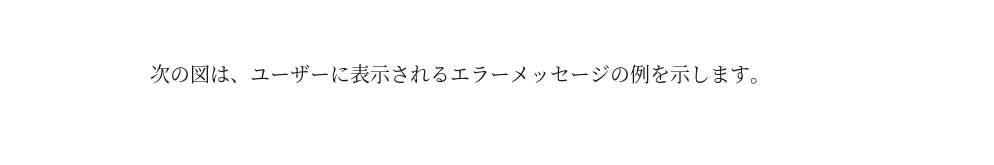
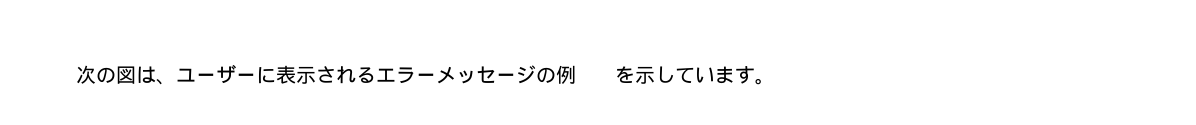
(710, 74) none -> [675,67,715,84] てい

